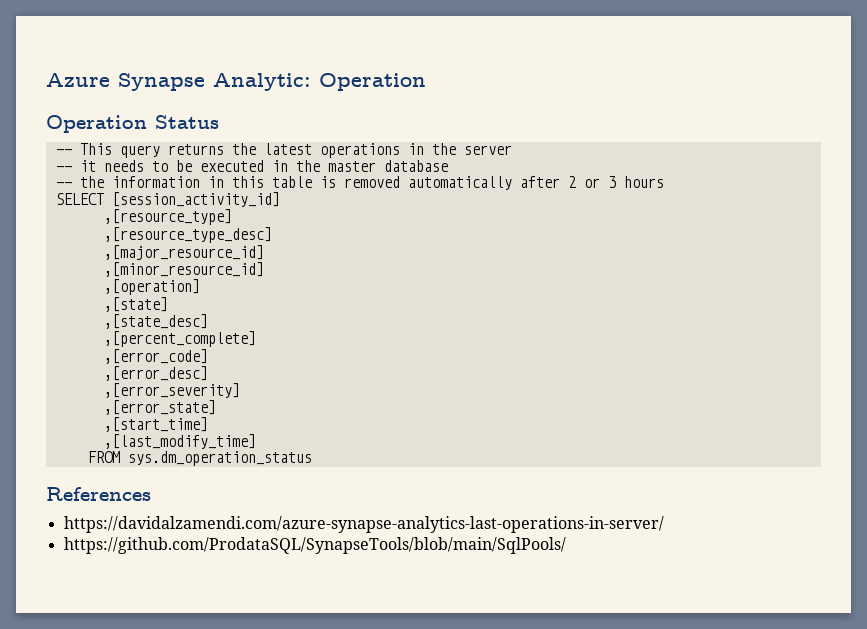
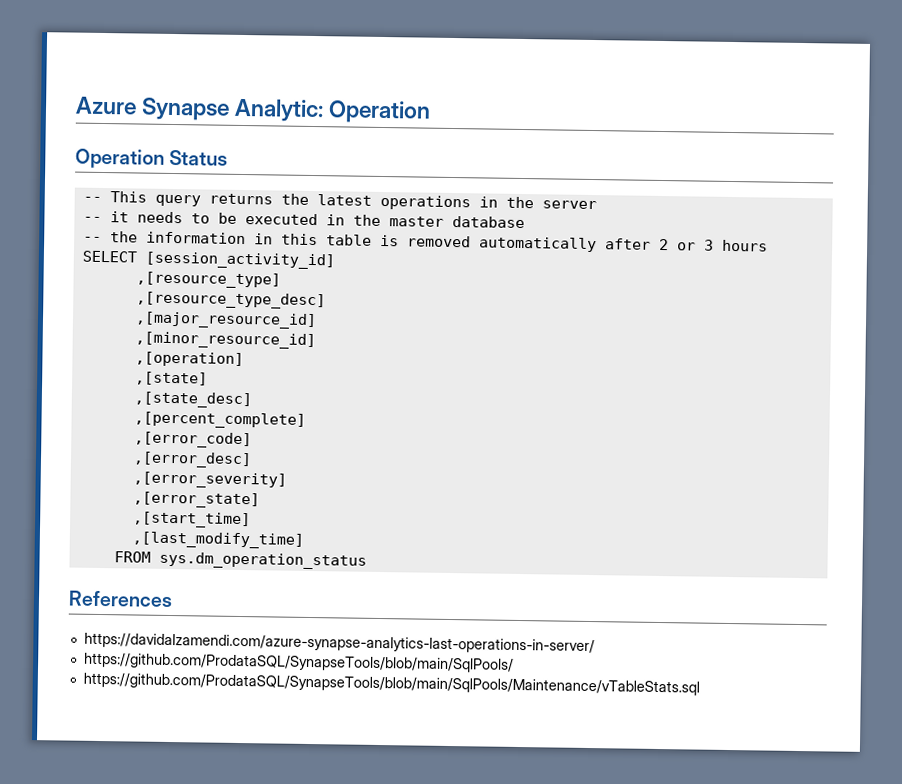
(566, 545) none -> [82,672,700,696] // https://github.com/ProdataSQL/SynapseTools/blob/main/SqlPools/Maintenance/vTableStats.sql

